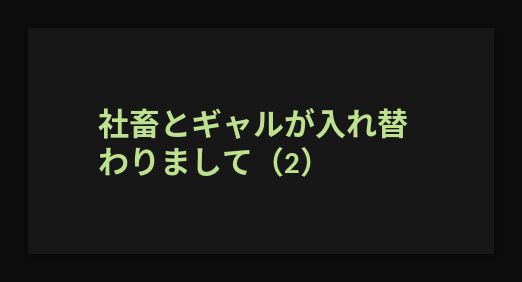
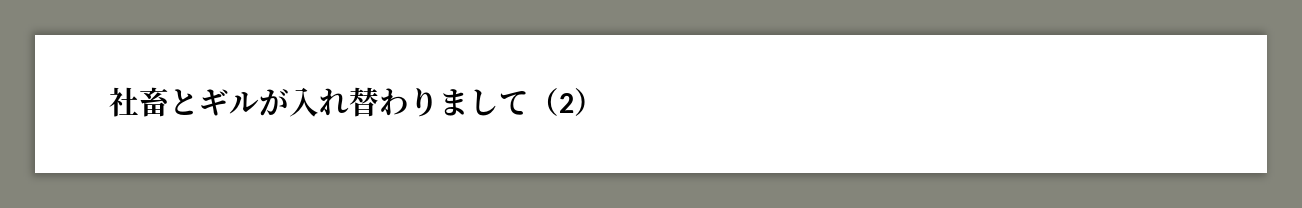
[222,116,253,139] ャ -> (229, 102) none

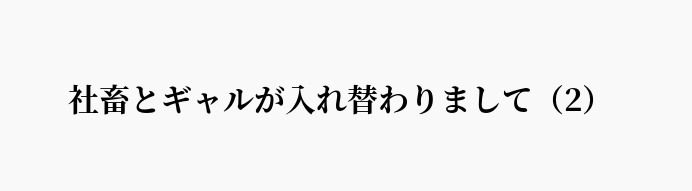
(229, 102) none -> [192,93,223,114] ャ

